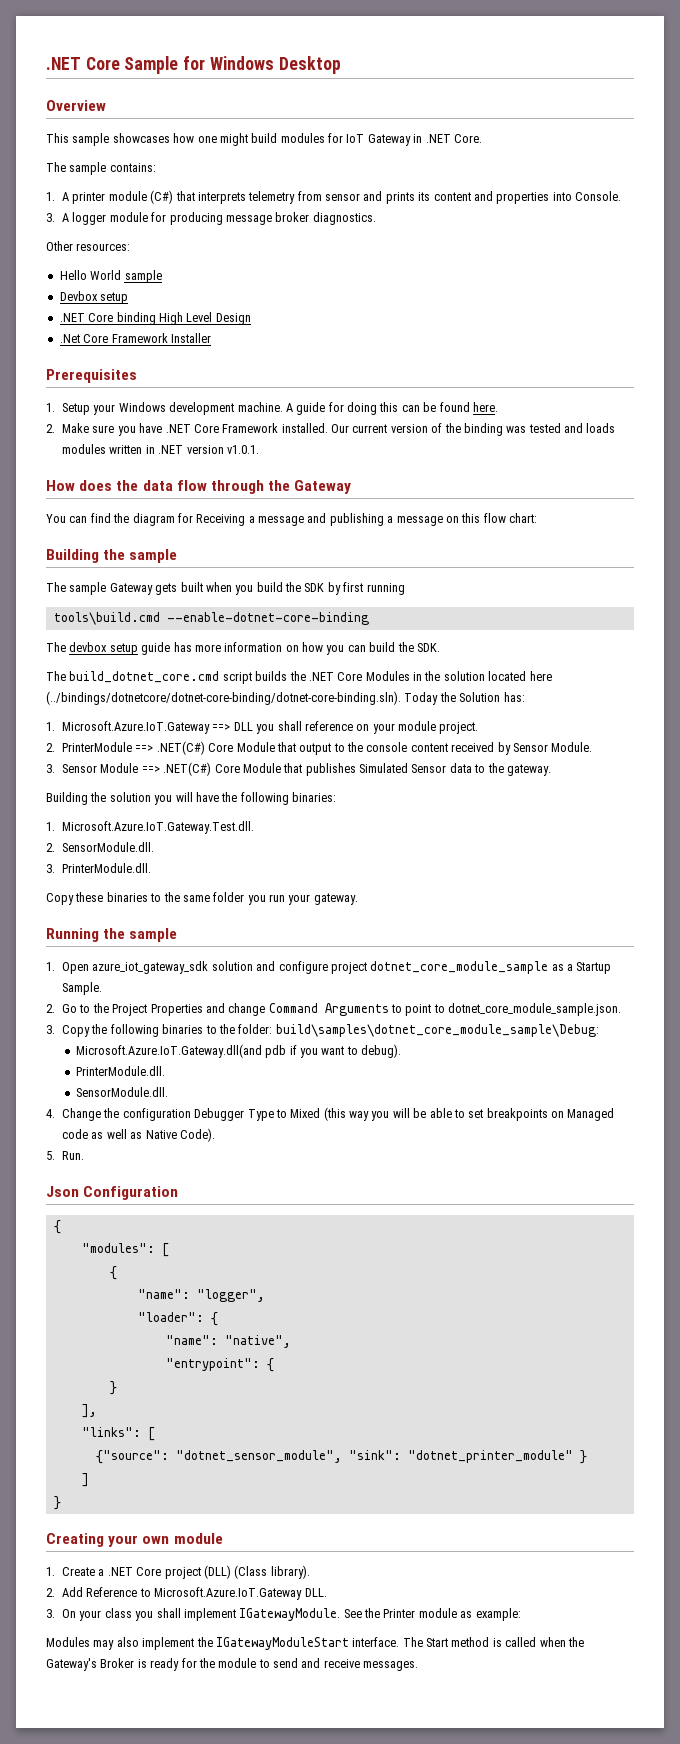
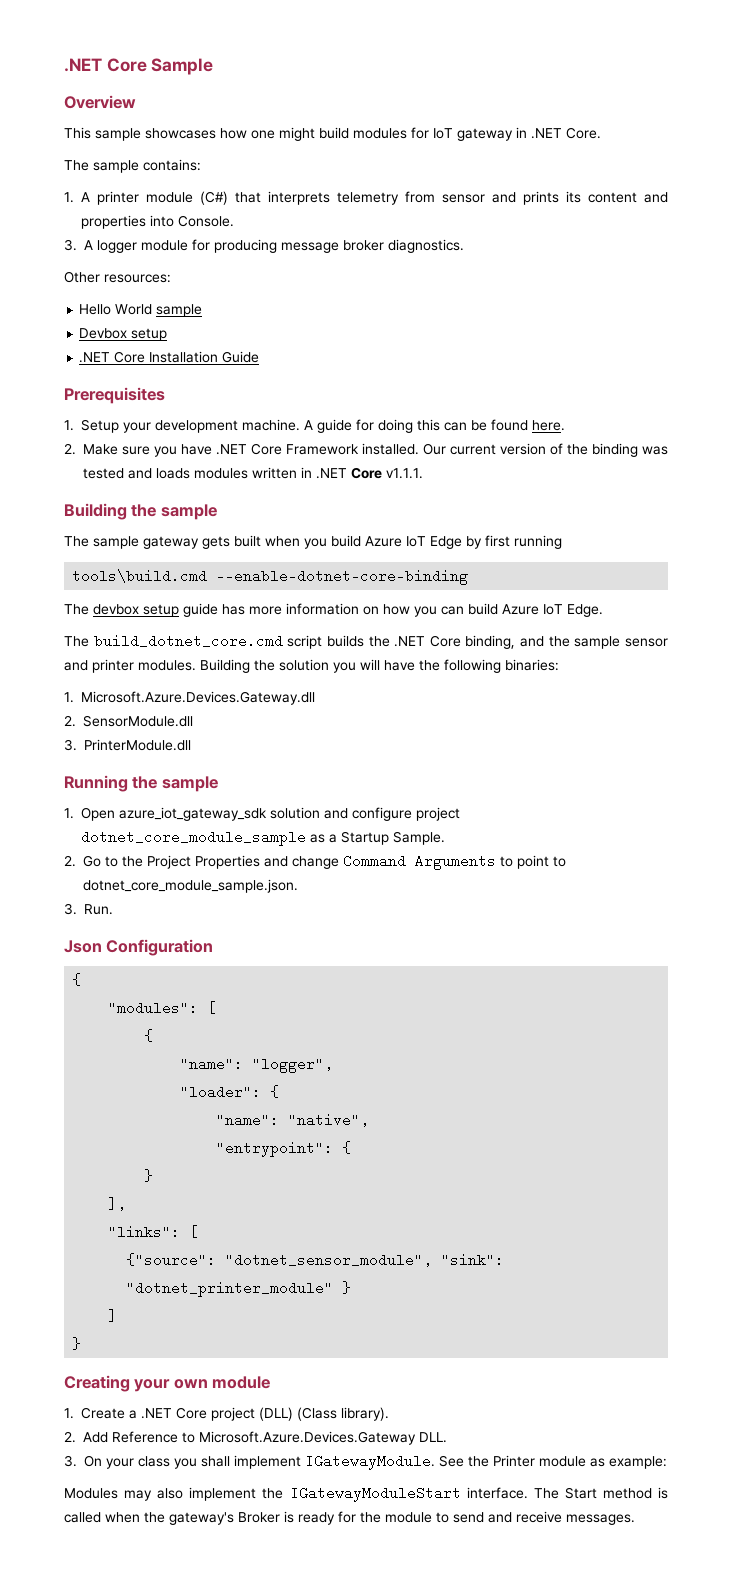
[183,56,341,74] for Windows Desktop -> (214, 66) none
[367,134,411,146] Gateway -> [457,128,513,141] gateway
[116,312,251,325] [59,333,211,343] binding High Level Design // .Net Core Framework Installer -> [149,351,260,363] Installation Guide
[118,402,166,412] Windows -> (151, 427) none
[186,445,259,454] [46,480,352,494] [46,513,537,526] version v1.0.1. // How does the data flow through the Gateway // You can find the diagram for Receiving a message and publishing a message on this flow chart: -> [351,467,423,479] Core v1.1.1.
[109,583,153,595] Gateway -> [143,536,199,549] gateway
[285,582,325,592] the SDK -> [365,536,462,549] Azure IoT Edge
[397,642,440,652] the SDK. -> [502,604,603,617] Azure IoT Edge.
[365,671,552,681] [46,691,525,705] [46,721,479,734] [46,741,593,755] [46,762,551,776] Modules in the solution located here (../bindings/dotnetcore/dotnet-core-binding/dotnet-core-binding.sln). Today the Solution has: // 1. Microsoft.Azure.IoT.Gateway ==> DLL you shall reference on your module project. // 2. PrinterModule ==> .NET(C#) Core Module that output to the console content received by Sensor Module. // 3. Sensor Module ==> .NET(C#) Core Module that publishes Simulated Sensor data to the gateway. // -> [465,635,668,649] [64,659,196,673] binding, and the sample sensor and printer modules.
[62,821,255,834] [46,842,155,852] [46,863,152,873] [46,892,358,905] Microsoft.Azure.IoT.Gateway.Test.dll. // 2. SensorModule.dll. // 3. PrinterModule.dll. // Copy these binaries to the same folder you run your gateway. -> [81,691,315,705] [64,715,193,727] [64,739,191,751] Microsoft.Azure.Devices.Gateway.dll // 2. SensorModule.dll // 3. PrinterModule.dll
[62,1024,599,1037] [75,1044,402,1058] [75,1066,165,1076] [75,1087,168,1097] [46,1107,615,1121] [62,1128,215,1142] [46,1151,55,1160] Copy the following binaries to the folder: build\samples\dotnet_core_module_sample\Debug: // Microsoft.Azure.IoT.Gateway.dll(and pdb if you want to debug). // PrinterModule.dll. // SensorModule.dll. // 4. Change the configuration Debugger Type to Mixed (this way you will be able to set breakpoints on Managed code as well as Native Code). // 5. -> (77, 909) none
[154,1587,303,1600] Microsoft.Azure.IoT.Gateway -> [199,1431,416,1445] Microsoft.Azure.Devices.Gateway
[46,1658,97,1671] Gateway's -> [169,1512,234,1525] gateway's

